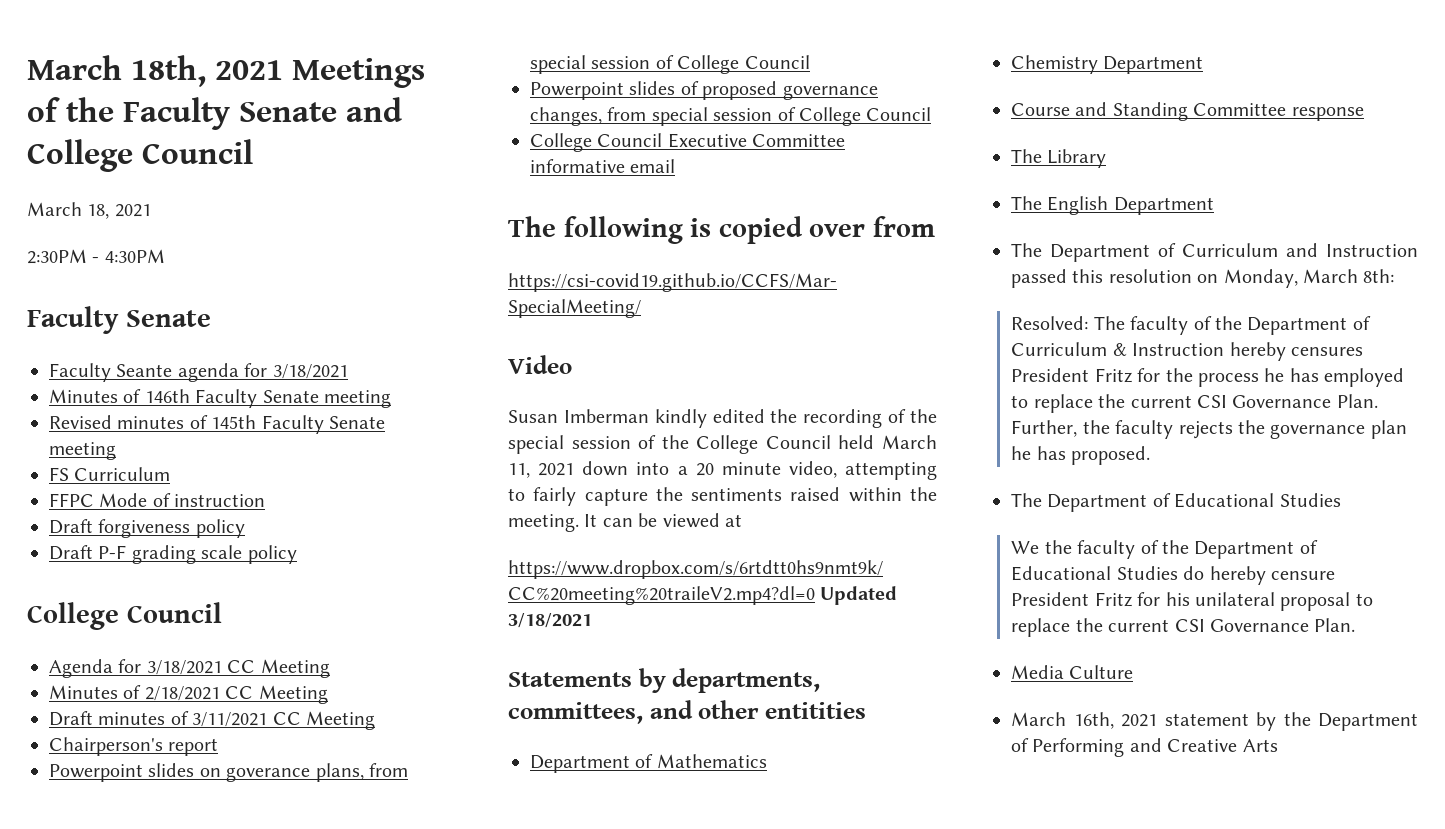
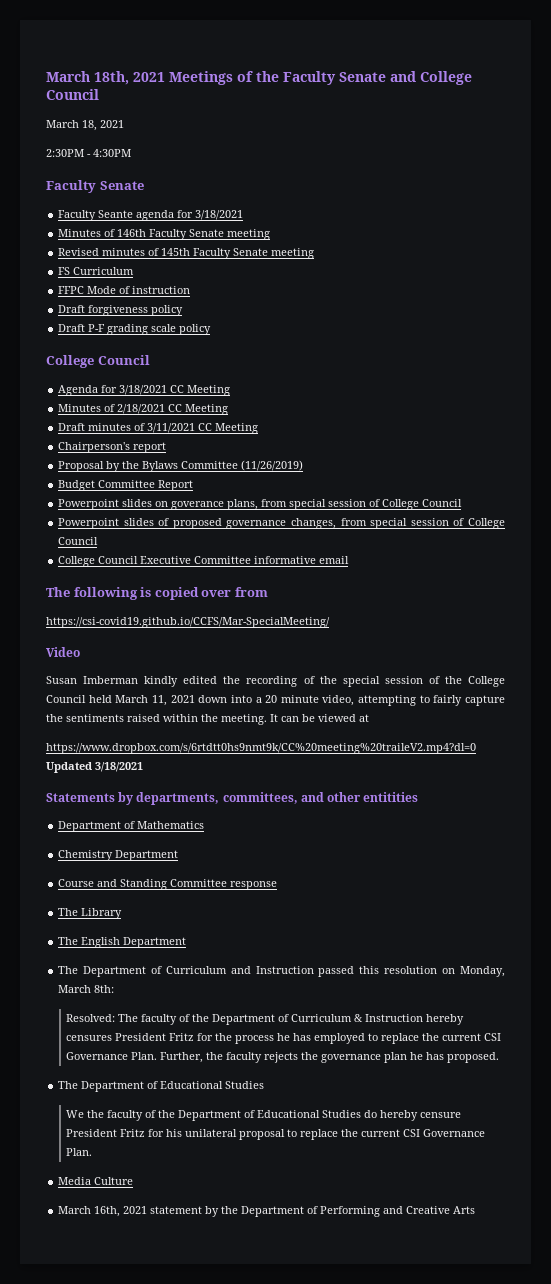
(219, 747) none -> [58,460,304,472] [58,480,194,491] // Proposal by the Bylaws Committee (11/26/2019) // Budget Committee Report

